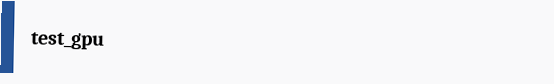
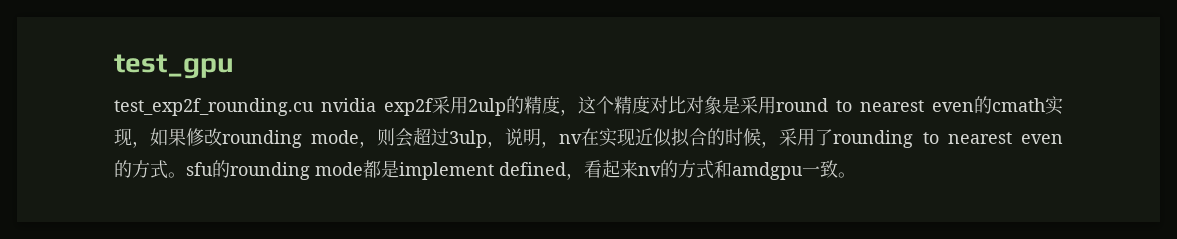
(105, 41) none -> [114,96,1063,116] [114,127,1063,148] [114,160,856,180] // test_exp2f_rounding.cu nvidia exp2f采用2ulp的精度，这个精度对比对象是采用round to nearest even的cmath实现，如果修改rounding mode，则会超过3ulp，说明，nv在实现近似拟合的时候，采用了rounding to nearest even的方式。sfu的rounding mode都是implement defined，看起来nv的方式和amdgpu一致。

